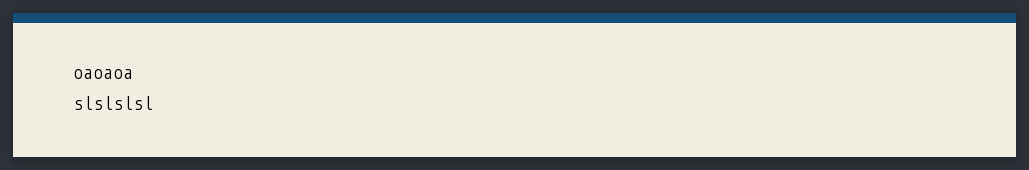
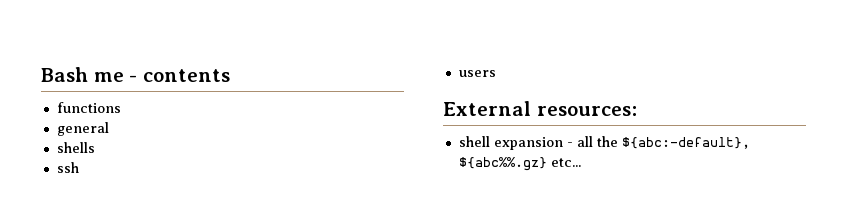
[73,69,133,79] [73,96,153,110] oaoaoa // slslslsl -> [41,67,230,82] [56,102,121,113] [56,122,109,136] [56,142,95,153] [56,162,79,173] [458,70,496,77] [443,101,637,116] [458,136,750,150] [458,157,581,171] Bash me - contents // functions // general // shells // ssh // users // External resources: // shell expansion - all the ${abc:-default}, ${abc%%.gz} etc...

